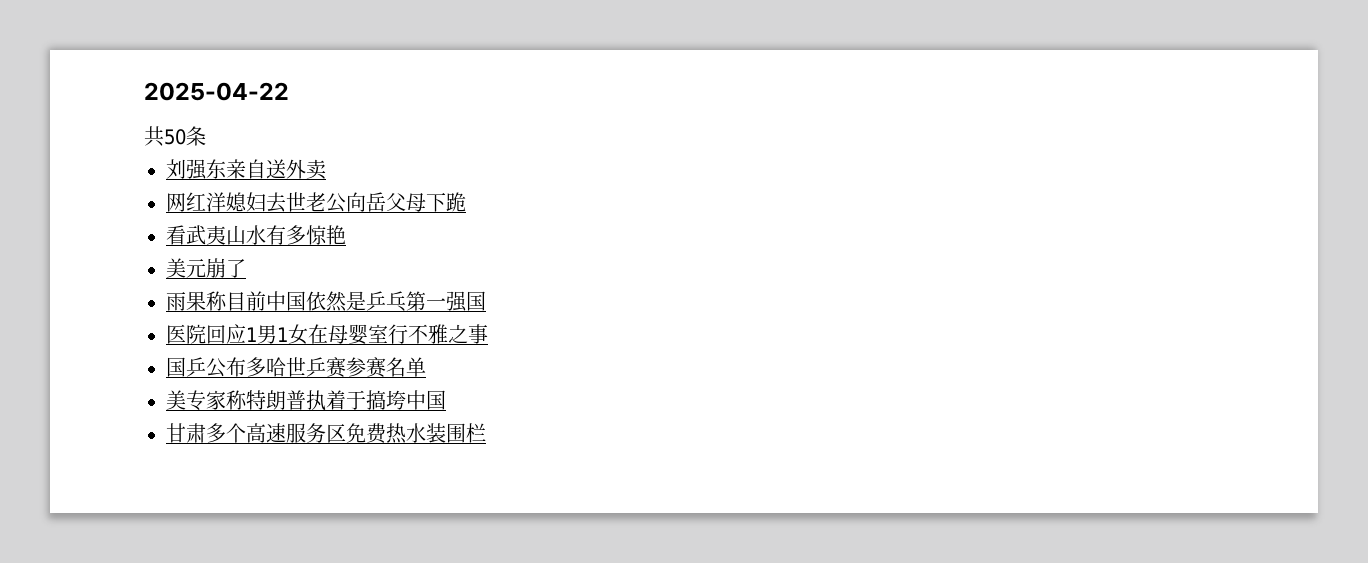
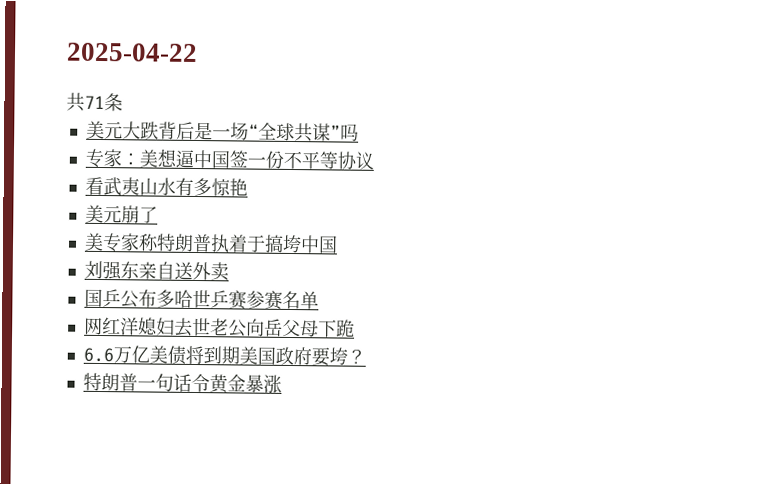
[164,129,186,145] 50 -> [84,95,105,110] 71
[166,159,326,180] 刘强东亲自送外卖 -> [85,120,359,143] [84,148,374,170] [84,176,248,197] [84,204,158,224] [83,232,338,254] [83,260,229,282] [83,288,319,310] 美元大跌背后是一场“全球共谋”吗 // 专家：美想逼中国签一份不平等协议 // 看武夷山水有多惊艳 // 美元崩了 // 美专家称特朗普执着于搞垮中国 // 刘强东亲自送外卖 // 国乒公布多哈世乒赛参赛名单
[166,225,346,245] [166,258,246,278] [166,291,486,312] [166,324,488,345] [166,357,426,378] [166,390,446,411] [166,423,486,444] 看武夷山水有多惊艳 // 美元崩了 // 雨果称目前中国依然是乒乓第一强国 // 医院回应1男1女在母婴室行不雅之事 // 国乒公布多哈世乒赛参赛名单 // 美专家称特朗普执着于搞垮中国 // 甘肃多个高速服务区免费热水装围栏 -> [82,345,366,367] [82,372,282,394] 6.6万亿美债将到期美国政府要垮？ // 特朗普一句话令黄金暴涨

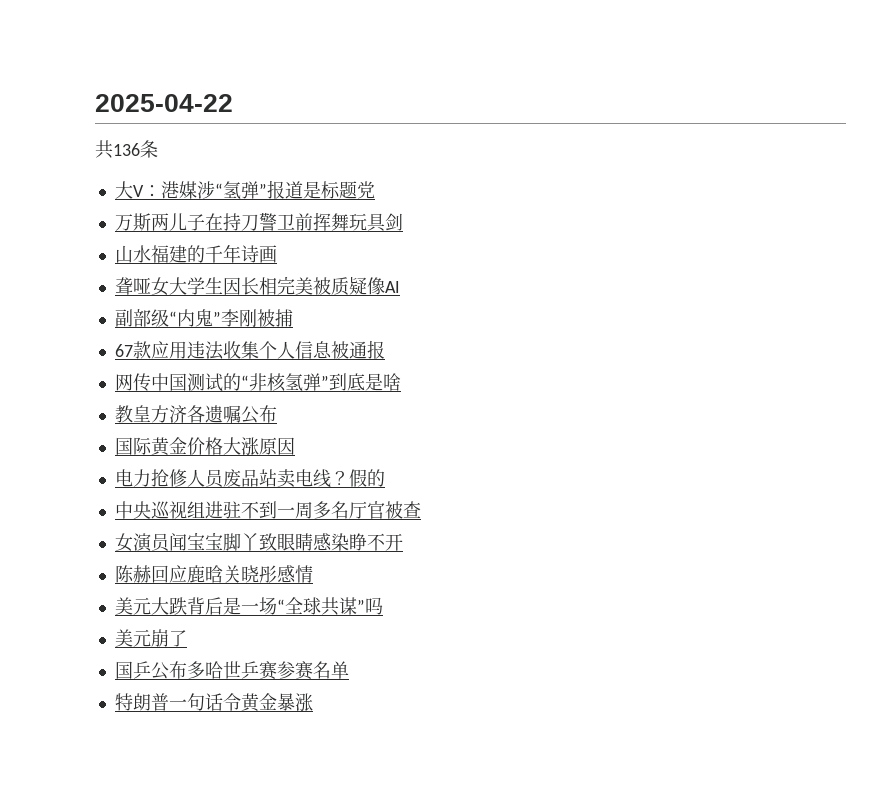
[84,95,105,110] 71 -> [113,143,140,156] 136
(123, 102) none -> [114,180,375,199] [114,212,403,232] [114,244,277,263] [114,276,400,296] [114,309,293,327] [114,340,385,360] [114,373,401,392] [114,405,277,424] [114,437,295,456] [114,469,385,488] [114,501,421,519] [114,532,403,552] [114,565,313,583] // 大V：港媒涉“氢弹”报道是标题党 // 万斯两儿子在持刀警卫前挥舞玩具剑 // 山水福建的千年诗画 // 聋哑女大学生因长相完美被质疑像AI // 副部级“内鬼”李刚被捕 // 67款应用违法收集个人信息被通报 // 网传中国测试的“非核氢弹”到底是啥 // 教皇方济各遗嘱公布 // 国际黄金价格大涨原因 // 电力抢修人员废品站卖电线？假的 // 中央巡视组进驻不到一周多名厅官被查 // 女演员闻宝宝脚丫致眼睛感染睁不开 // 陈赫回应鹿晗关晓彤感情
[84,148,374,170] [84,176,248,197] [84,204,158,224] [83,232,338,254] [83,260,229,282] 专家：美想逼中国签一份不平等协议 // 看武夷山水有多惊艳 // 美元崩了 // 美专家称特朗普执着于搞垮中国 // 刘强东亲自送外卖 -> [114,629,187,647] 美元崩了
[83,317,355,338] [82,345,366,367] // 网红洋媳妇去世老公向岳父母下跪 // 6.6万亿美债将到期美国政府要垮？ -> (349, 670) none

